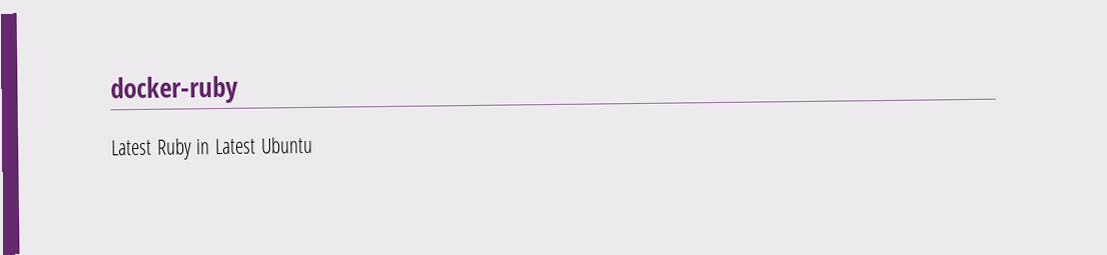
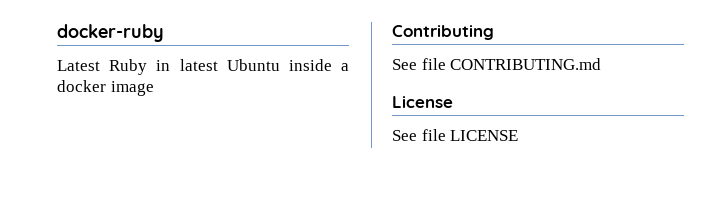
[215,136,313,155] Latest Ubuntu -> [179,59,349,71] [57,80,154,96] [392,25,494,40] [392,58,602,70] [392,96,453,108] [392,129,519,141] latest Ubuntu inside a docker image // Contributing // See file CONTRIBUTING.md // License // See file LICENSE

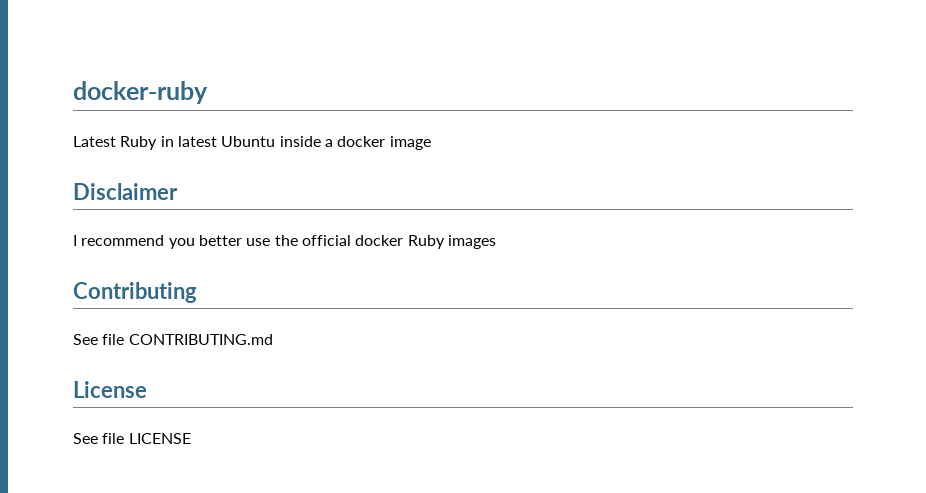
(154, 88) none -> [73,183,178,200] [73,235,496,249] // Disclaimer // I recommend you better use the official docker Ruby images

